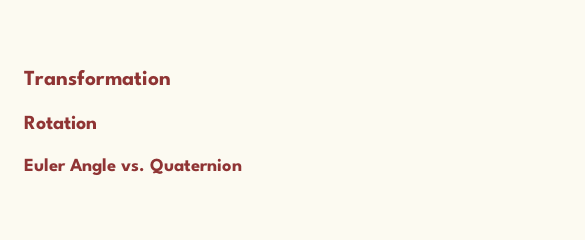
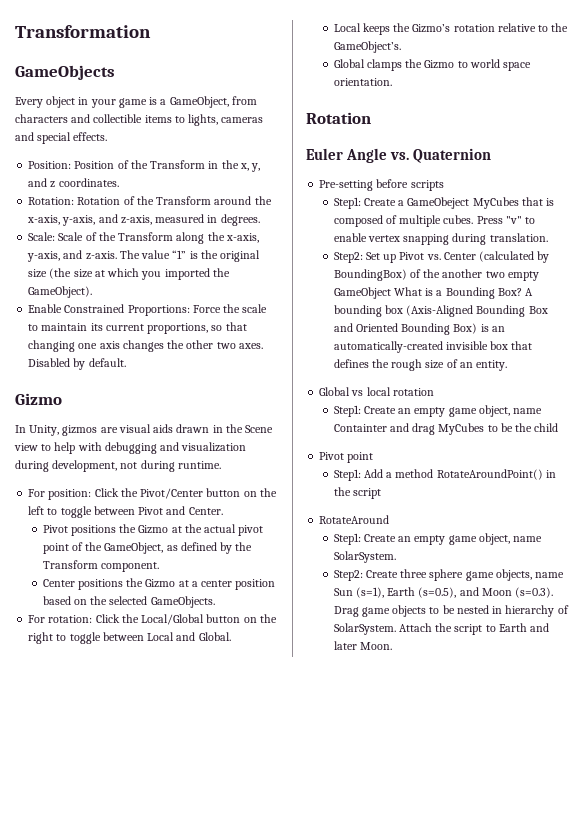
(171, 77) none -> [15,65,115,80] [15,96,257,108] [15,114,264,126] [15,132,108,144] [28,160,261,172] [28,178,119,188] [28,196,272,205] [27,214,260,226] [28,232,259,244] [27,250,261,262] [28,268,230,280] [28,286,93,298] [28,304,268,316] [28,322,247,334] [28,340,263,352] [28,358,126,370] [15,393,62,405] [15,424,274,436] [14,442,247,454] [15,460,221,472] [28,488,277,500] [28,506,223,518] [42,524,264,536] [42,542,253,554] [42,560,159,572] [42,578,276,590] [42,596,215,608] [28,614,277,625] [28,632,231,644] [333,23,569,35] [333,41,401,53] [333,59,532,71] [333,78,392,86] // GameObjects // Every object in your game is a GameObject, from characters and collectible items to lights, cameras and special effects. // Position: Position of the Transform in the x, y, and z coordinates. // Rotation: Rotation of the Transform around the x-axis, y-axis, and z-axis, measured in degrees. // Scale: Scale of the Transform along the x-axis, y-axis, and z-axis. The value “1” is the original size (the size at which you imported the GameObject). // Enable Constrained Proportions: Force the scale to maintain its current proportions, so that changing one axis changes the other two axes. Disabled by default. // Gizmo // In Unity, gizmos are visual aids drawn in the Scene view to help with debugging and visualization during development, not during runtime. // For position: Click the Pivot/Center button on the left to toggle between Pivot and Center. // Pivot positions the Gizmo at the actual pivot point of the GameObject, as defined by the Transform component. // Center positions the Gizmo at a center position based on the selected GameObjects. // For rotation: Click the Local/Global button on the right to toggle between Local and Global. // Local keeps the Gizmo’s rotation relative to the GameObject’s. // Global clamps the Gizmo to world space orientation.
(242, 166) none -> [319,179,444,191] [333,197,555,209] [333,215,536,227] [333,233,548,245] [333,251,550,263] [333,269,539,281] [333,287,534,299] [333,305,548,317] [333,323,505,335] [333,341,533,353] [333,359,508,371] [319,387,434,396] [333,405,543,417] [333,423,559,435] [319,452,374,463] [333,469,556,481] [333,487,381,499] [319,515,390,524] [333,533,543,545] [333,551,396,563] [333,569,565,581] [333,587,554,598] [333,605,569,617] [333,623,550,635] [333,641,392,650] // Pre-setting before scripts // Step1: Create a GameObeject MyCubes that is composed of multiple cubes. Press "v" to enable vertex snapping during translation. // Step2: Set up Pivot vs. Center (calculated by BoundingBox) of the another two empty GameObject What is a Bounding Box? A bounding box (Axis-Aligned Bounding Box and Oriented Bounding Box) is an automatically-created invisible box that defines the rough size of an entity. // Global vs local rotation // Step1: Create an empty game object, name Containter and drag MyCubes to be the child // Pivot point // Step1: Add a method RotateAroundPoint() in the script // RotateAround // Step1: Create an empty game object, name SolarSystem. // Step2: Create three sphere game objects, name Sun (s=1), Earth (s=0.5), and Moon (s=0.3). Drag game objects to be nested in hierarchy of SolarSystem. Attach the script to Earth and later Moon.

